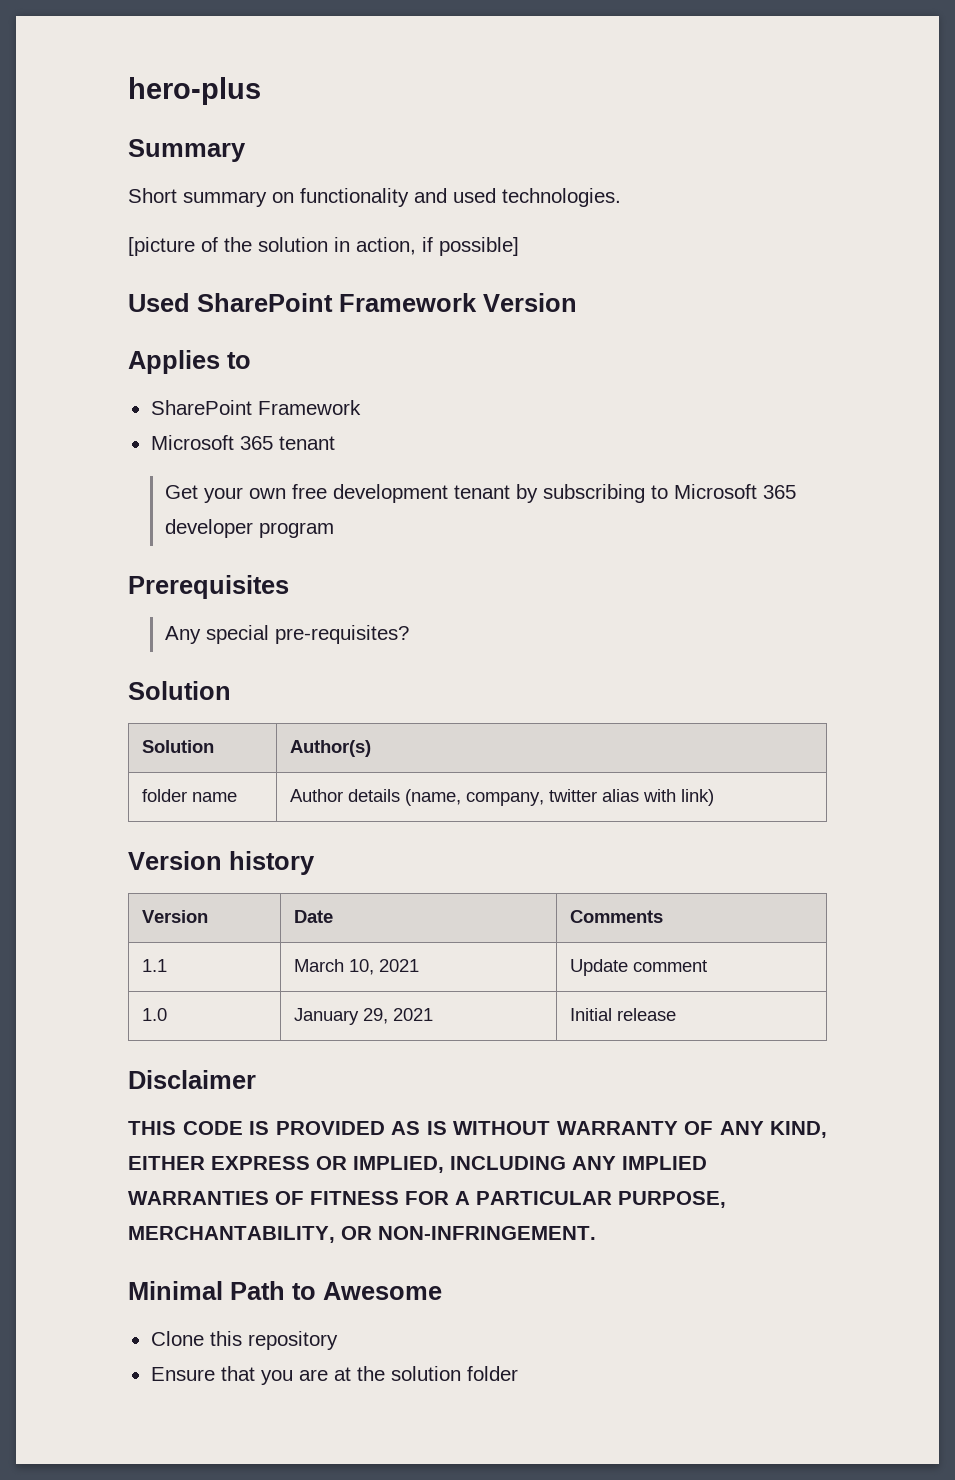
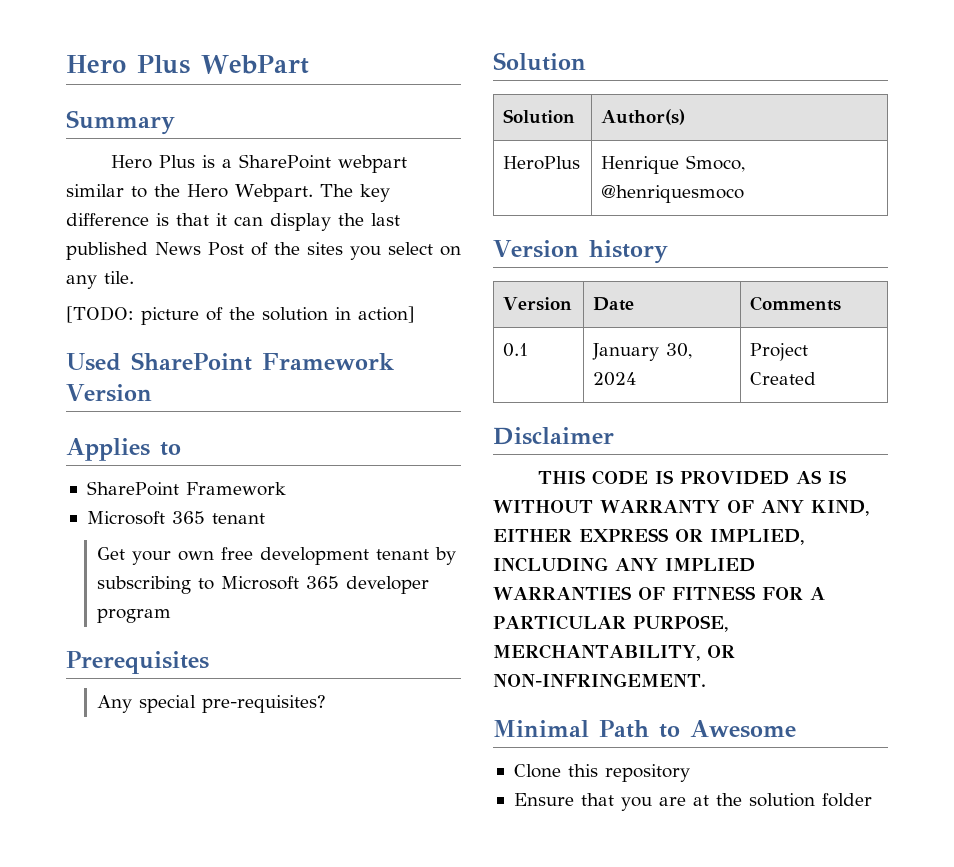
[128,77,261,105] [128,139,246,162] [128,188,621,207] [128,237,195,256] hero-plus // Summary // Short summary on functionality and used technologies. // [picture -> [66,55,309,74] [66,110,175,135] [111,154,408,173] [66,184,390,202] [66,213,400,231] [66,242,461,260] [66,271,134,289] [66,306,199,325] Hero Plus WebPart // Summary // Hero Plus is a SharePoint webpart similar to the Hero Webpart. The key difference is that it can display the last published News Post of the sites you select on any tile. // [TODO: picture
[356,237,519,256] action, if possible] -> [358,306,415,323] action]
[141,789,237,802] [289,789,714,806] folder name | Author details (name, company, twitter alias with link) -> [503,156,581,170] [601,155,746,174] [601,185,745,203] HeroPlus | Henrique Smoco, @henriquesmoco
[141,959,167,972] [293,959,419,975] [569,959,707,976] [141,1008,167,1021] [293,1008,433,1025] [569,1008,676,1021] 1.1 | March 10, 2021 | Update comment // 1.0 | January 29, 2021 | Initial release -> [503,343,529,357] [592,343,693,361] [593,372,637,386] [750,343,809,361] [750,372,817,385] 0.1 | January 30, 2024 | Project Created

